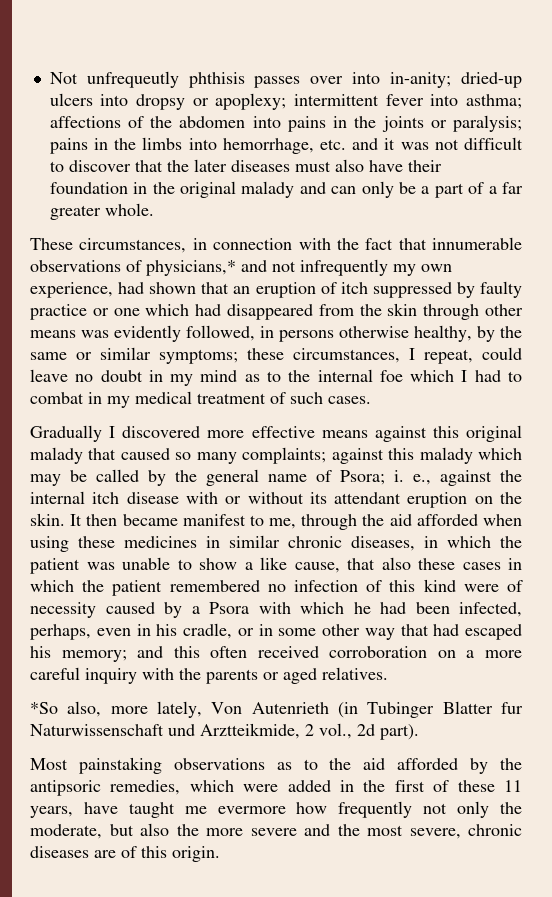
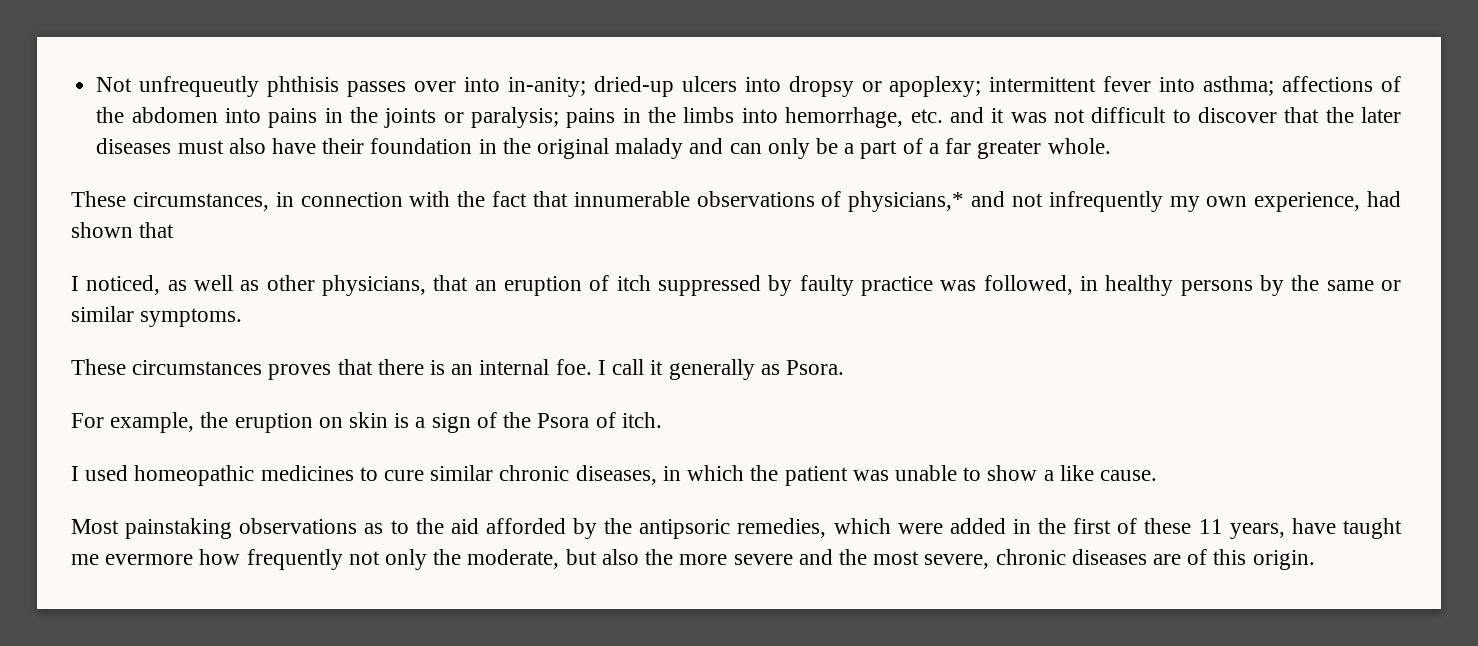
(230, 288) none -> [71,275,469,296] // I noticed, as well as other physicians, that
[92,303,523,320] [30,325,472,342] or one which had disappeared from the skin through other means was evidently followed, in persons otherwise healthy, -> [940,275,1253,296] was followed, in healthy persons
[159,347,522,364] [30,369,522,386] [30,391,371,408] [30,425,522,442] [30,447,523,464] [30,469,522,486] [30,491,522,508] [30,513,522,530] [30,536,220,552] symptoms; these circumstances, I repeat, could leave no doubt in my mind as to the internal foe which I had to combat in my medical treatment of such cases. // Gradually I discovered more effective means against this original malady that caused so many complaints; against this malady which may be called by the general name of Psora; i. e., against the internal itch disease with or without its attendant eruption on the skin. It then became manifest to me, through the aid afforded when using these medicines in -> [140,308,243,327] [71,359,844,380] [71,412,662,433] [71,465,425,486] symptoms. // These circumstances proves that there is an internal foe. I call it generally as Psora. // For example, the eruption on skin is a sign of the Psora of itch. // I used homeopathic medicines to cure
[294,557,522,573] [30,579,523,596] [30,602,522,618] [30,623,522,640] [30,646,522,662] [30,667,388,684] [30,701,523,718] [30,723,419,740] cause, that also these cases in which the patient remembered no infection of this kind were of necessity caused by a Psora with which he had been infected, perhaps, even in his cradle, or in some other way that had escaped his memory; and this often received corroboration on a more careful inquiry with the parents or aged relatives. // *So also, more lately, Von Autenrieth (in Tubinger Blatter fur Naturwissenschaft und Arztteikmide, 2 vol., 2d part). -> [1099,470,1157,481] cause.

